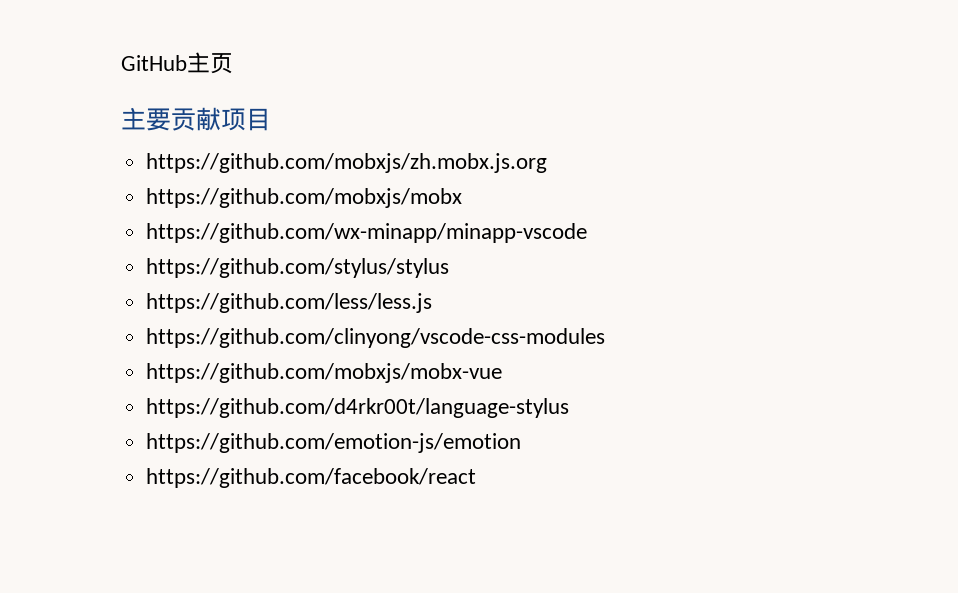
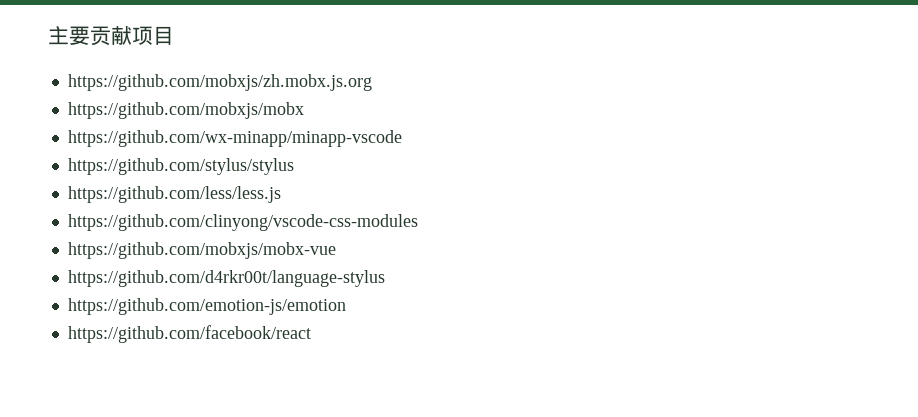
[121,52,233,74] GitHub主页 // -> (48, 35) none

